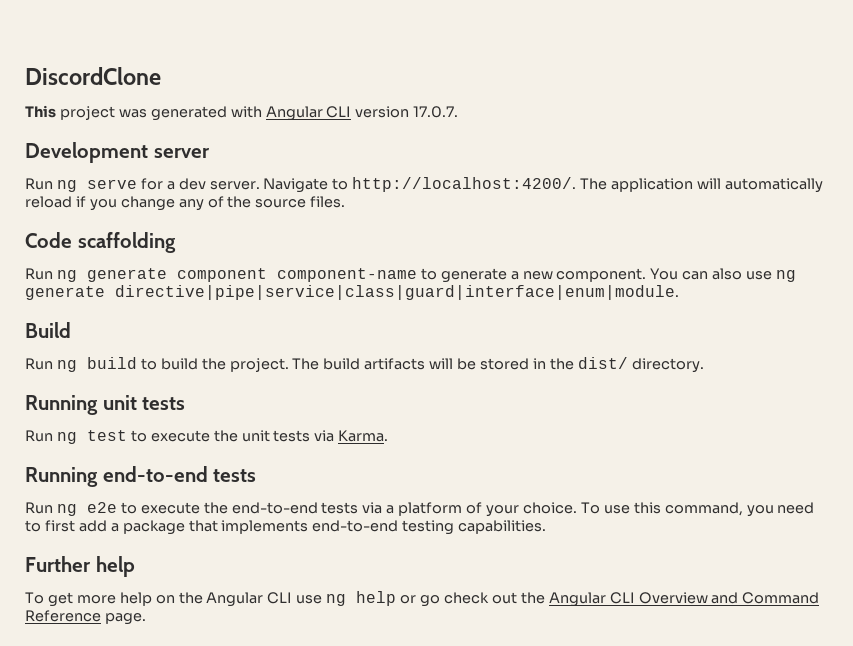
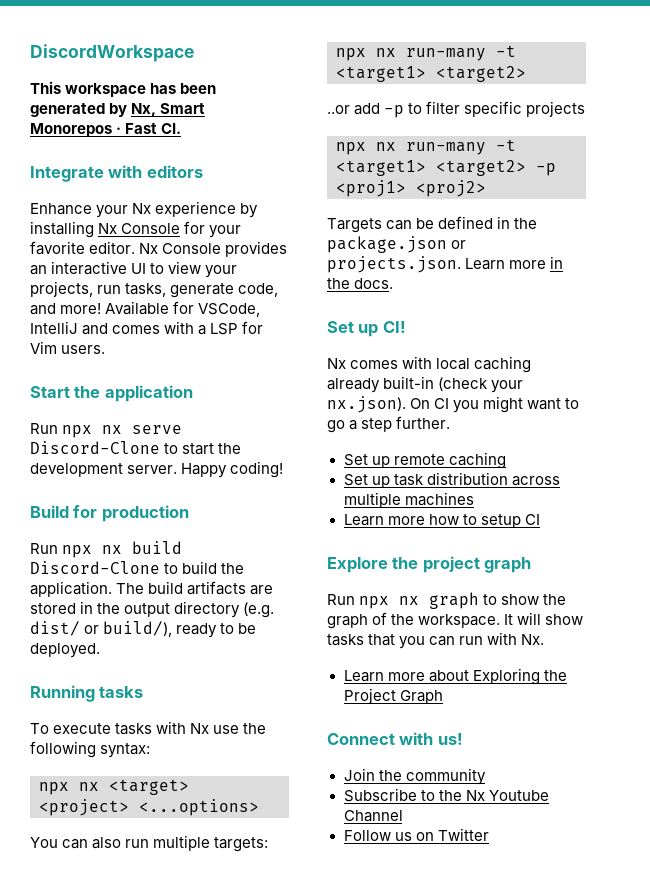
[25,67,161,85] DiscordClone -> [30,44,194,62] DiscordWorkspace
[59,106,459,121] [25,142,210,163] [25,177,823,193] [25,196,346,211] [25,232,176,253] [25,268,797,283] [25,285,679,300] [25,322,71,338] [25,357,704,373] [25,395,186,415] [25,430,389,444] [25,466,257,487] [25,502,815,517] [25,520,547,535] [25,556,135,577] [25,591,820,607] [25,610,146,625] project was generated with Angular CLI version 17.0.7. // Development server // Run ng serve for a dev server. Navigate to http://localhost:4200/. The application will automatically reload if you change any of the source files. // Code scaffolding // Run ng generate component component-name to generate a new component. You can also use ng generate directive|pipe|service|class|guard|interface|enum|module. // Build // Run ng build to build the project. The build artifacts will be stored in the dist/ directory. // Running unit tests // Run ng test to execute the unit tests via Karma. // Running end-to-end tests // Run ng e2e to execute the end-to-end tests via a platform of your choice. To use this command, you need to first add a package that implements end-to-end testing capabilities. // Further help // To get more help on the Angular CLI use ng help or go check out the Angular CLI Overview and Command Reference page. -> [65,83,217,97] [30,103,206,117] [30,123,182,137] [30,165,203,182] [30,201,259,218] [30,221,242,238] [30,241,288,257] [30,261,238,278] [30,281,279,298] [30,301,261,317] [30,321,264,335] [30,341,106,354] [30,385,193,402] [30,423,183,438] [30,441,242,455] [30,461,284,478] [30,505,189,522] [30,541,183,558] [30,561,245,574] [30,581,274,597] [30,601,275,618] [30,621,257,638] [30,643,100,658] [30,685,144,702] [30,721,267,735] [30,741,151,758] [39,779,189,795] [39,799,259,816] [30,835,269,852] [336,45,516,61] [336,66,526,82] [327,101,586,118] [336,139,516,155] [336,160,556,176] [336,180,486,197] [327,216,538,233] [327,236,467,253] [327,256,564,273] [327,278,394,289] [327,321,406,337] [327,356,532,373] [327,376,524,393] [327,396,580,413] [327,416,451,433] [343,452,506,469] [343,472,560,488] [343,492,474,508] [343,514,540,528] [327,556,532,573] [327,592,567,609] [327,612,584,629] [327,632,545,649] [343,668,567,685] [343,688,443,704] [327,732,463,745] [343,768,486,785] [343,788,549,802] [343,810,403,822] [343,828,489,841] workspace has been generated by Nx, Smart Monorepos · Fast CI. // Integrate with editors // Enhance your Nx experience by installing Nx Console for your favorite editor. Nx Console provides an interactive UI to view your projects, run tasks, generate code, and more! Available for VSCode, IntelliJ and comes with a LSP for Vim users. // Start the application // Run npx nx serve Discord-Clone to start the development server. Happy coding! // Build for production // Run npx nx build Discord-Clone to build the application. The build artifacts are stored in the output directory (e.g. dist/ or build/), ready to be deployed. // Running tasks // To execute tasks with Nx use the following syntax: // npx nx <target> <project> <...options> // You can also run multiple targets: // npx nx run-many -t <target1> <target2> // ..or add -p to filter specific projects // npx nx run-many -t <target1> <target2> -p <proj1> <proj2> // Targets can be defined in the package.json or projects.json. Learn more in the docs. // Set up CI! // Nx comes with local caching already built-in (check your nx.json). On CI you might want to go a step further. // Set up remote caching // Set up task distribution across multiple machines // Learn more how to setup CI // Explore the project graph // Run npx nx graph to show the graph of the workspace. It will show tasks that you can run with Nx. // Learn more about Exploring the Project Graph // Connect with us! // Join the community // Subscribe to the Nx Youtube Channel // Follow us on Twitter

